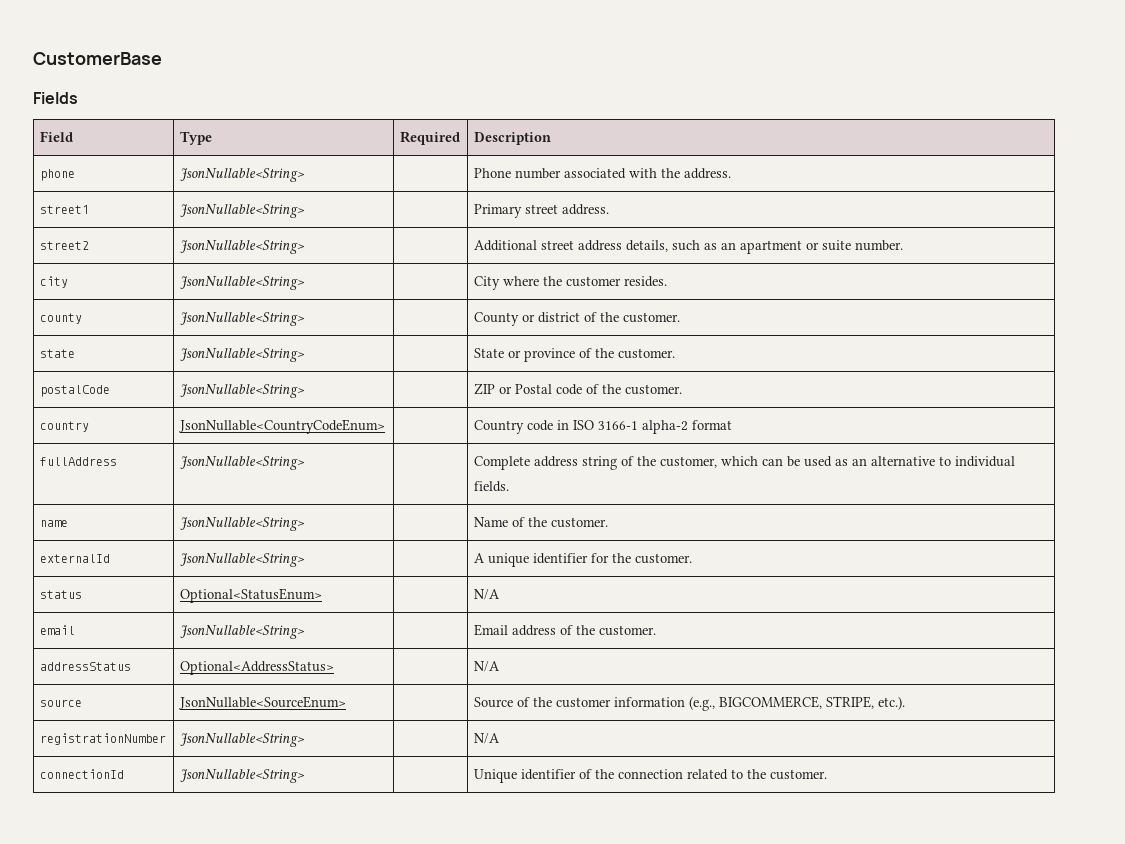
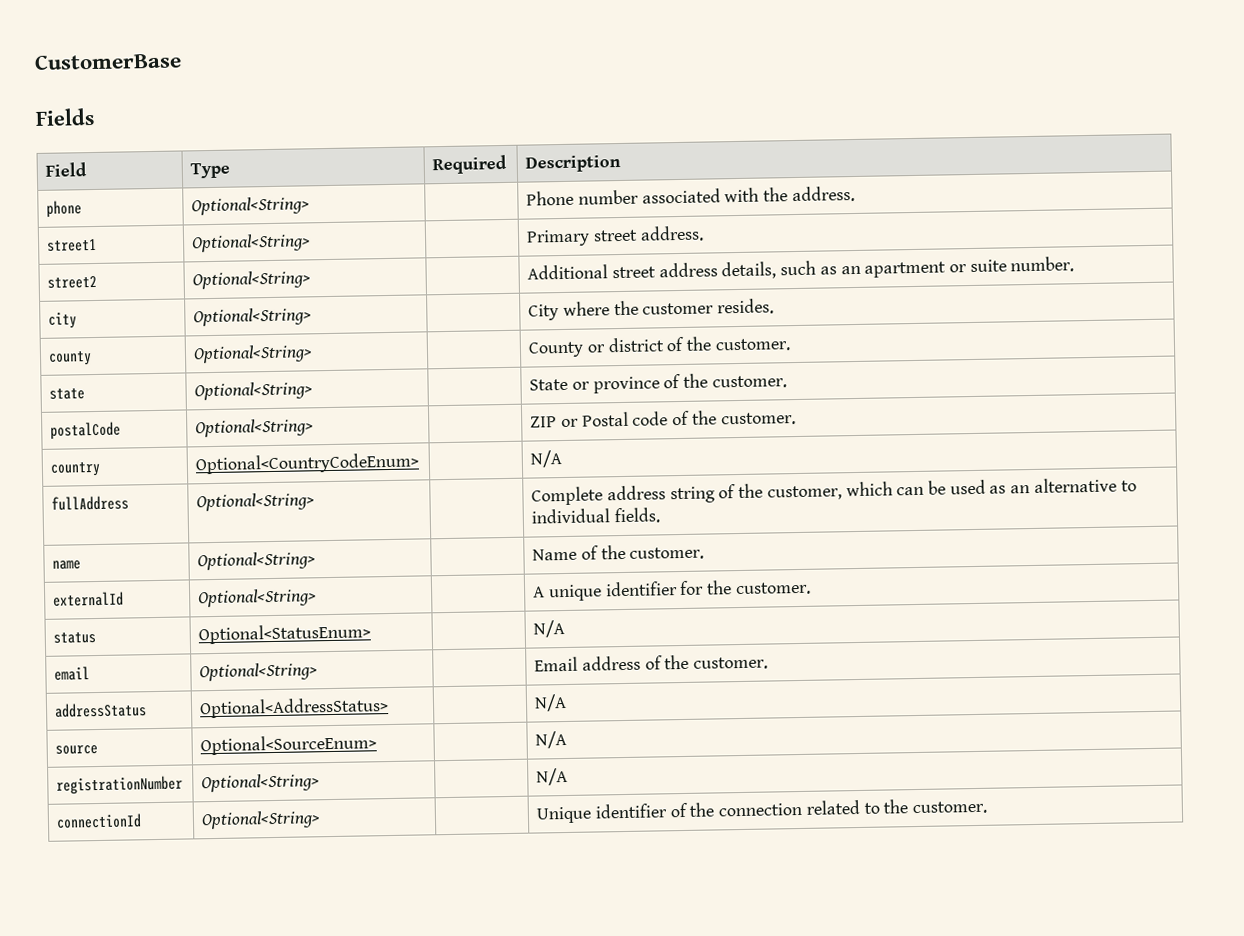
[179,168,305,182] JsonNullable<String> -> [191,196,311,216] Optional<String>
[179,204,305,218] JsonNullable<String> -> [191,233,312,253] Optional<String>
[179,240,305,254] JsonNullable<String> -> [192,270,312,290] Optional<String>
[179,276,305,290] JsonNullable<String> -> [193,307,313,327] Optional<String>
[179,312,305,326] JsonNullable<String> -> [193,344,314,364] Optional<String>
[179,348,305,362] JsonNullable<String> -> [194,381,314,401] Optional<String>
[179,384,305,398] JsonNullable<String> -> [195,418,315,438] Optional<String>
[178,419,385,434] [473,420,732,434] JsonNullable<CountryCodeEnum> | | Country code in ISO 3166-1 alpha-2 format -> [195,452,421,475] [530,450,563,468] Optional<CountryCodeEnum> | | N/A
[179,456,305,470] JsonNullable<String> -> [196,492,316,512] Optional<String>
[179,517,305,531] JsonNullable<String> -> [197,551,317,571] Optional<String>
[179,553,305,567] JsonNullable<String> -> [198,588,318,608] Optional<String>
[179,625,305,639] JsonNullable<String> -> [199,662,319,682] Optional<String>
[178,696,346,710] [473,696,905,711] JsonNullable<SourceEnum> | | Source of the customer information (e.g., BIGCOMMERCE, STRIPE, etc.). -> [200,734,378,756] [535,730,568,749] Optional<SourceEnum> | | N/A
[179,733,305,747] JsonNullable<String> -> [201,773,321,793] Optional<String>
[179,769,305,783] JsonNullable<String> -> [201,810,322,830] Optional<String>

